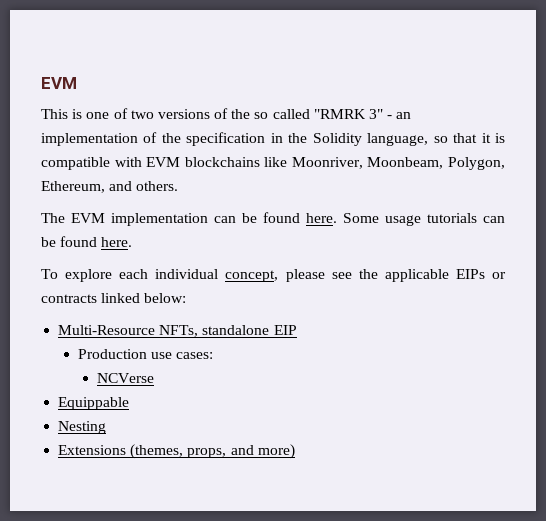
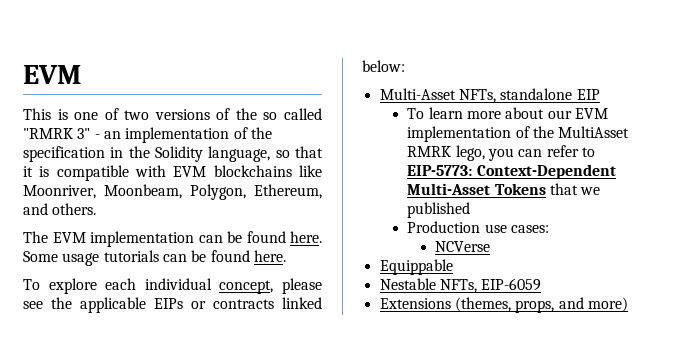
[58,325,156,335] Multi-Resource -> [379,88,456,100] Multi-Asset
(297, 330) none -> [407,107,608,119] [407,126,630,142] [407,145,595,161] [407,164,616,179] [407,183,601,195] [407,202,471,218] // To learn more about our EVM implementation of the MultiAsset RMRK lego, you can refer to EIP-5773: Context-Dependent Multi-Asset Tokens that we published
[58,421,107,434] Nesting -> [379,278,542,293] Nestable NFTs, EIP-6059

